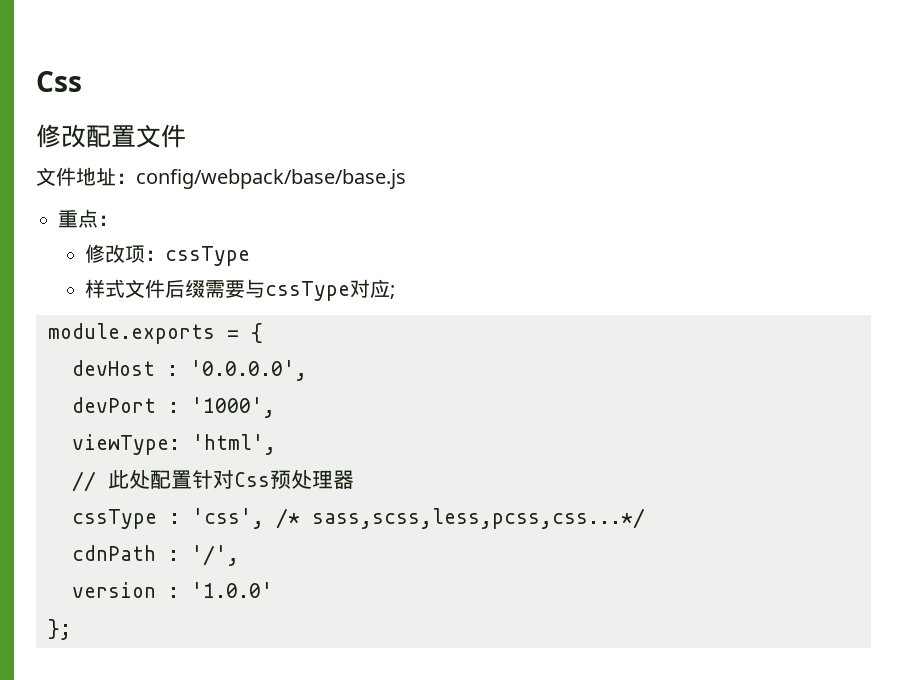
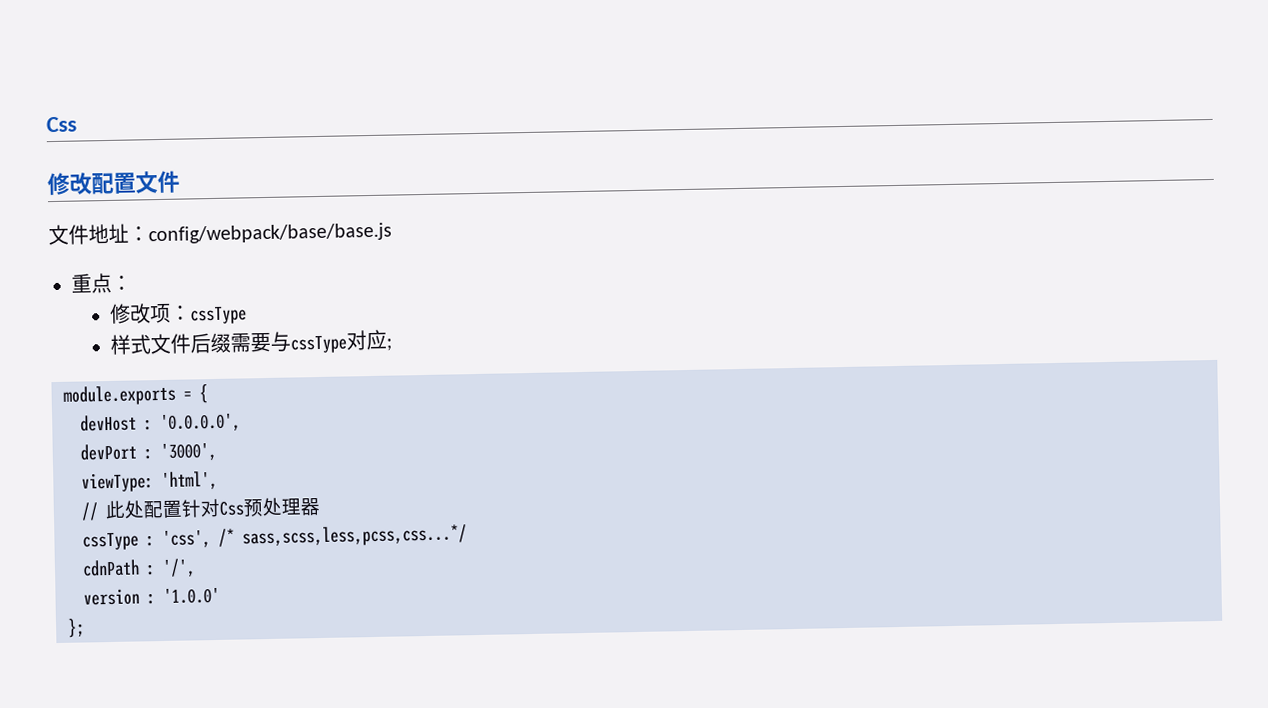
[191,397,275,418] '1000', -> [160,442,217,462] '3000',

